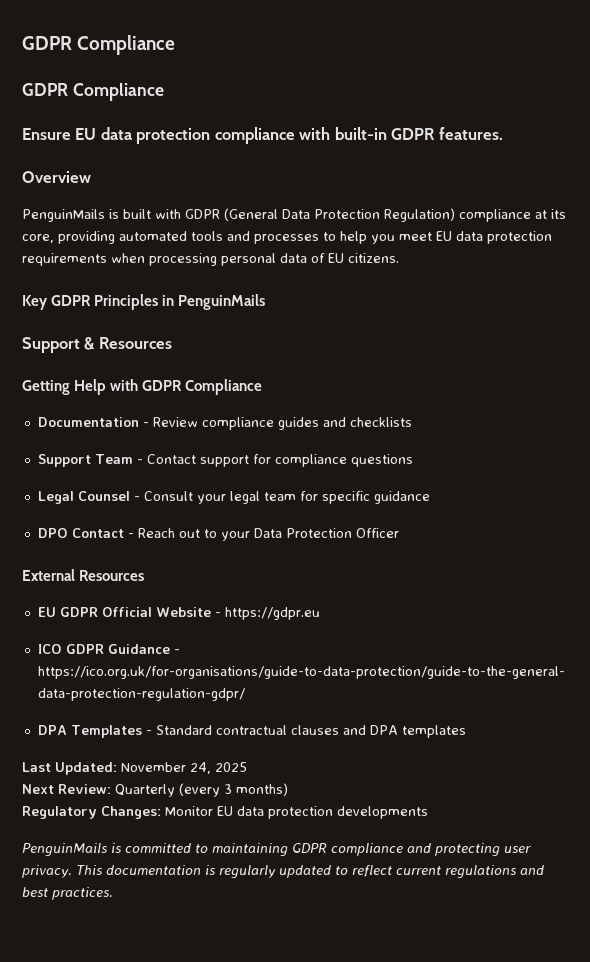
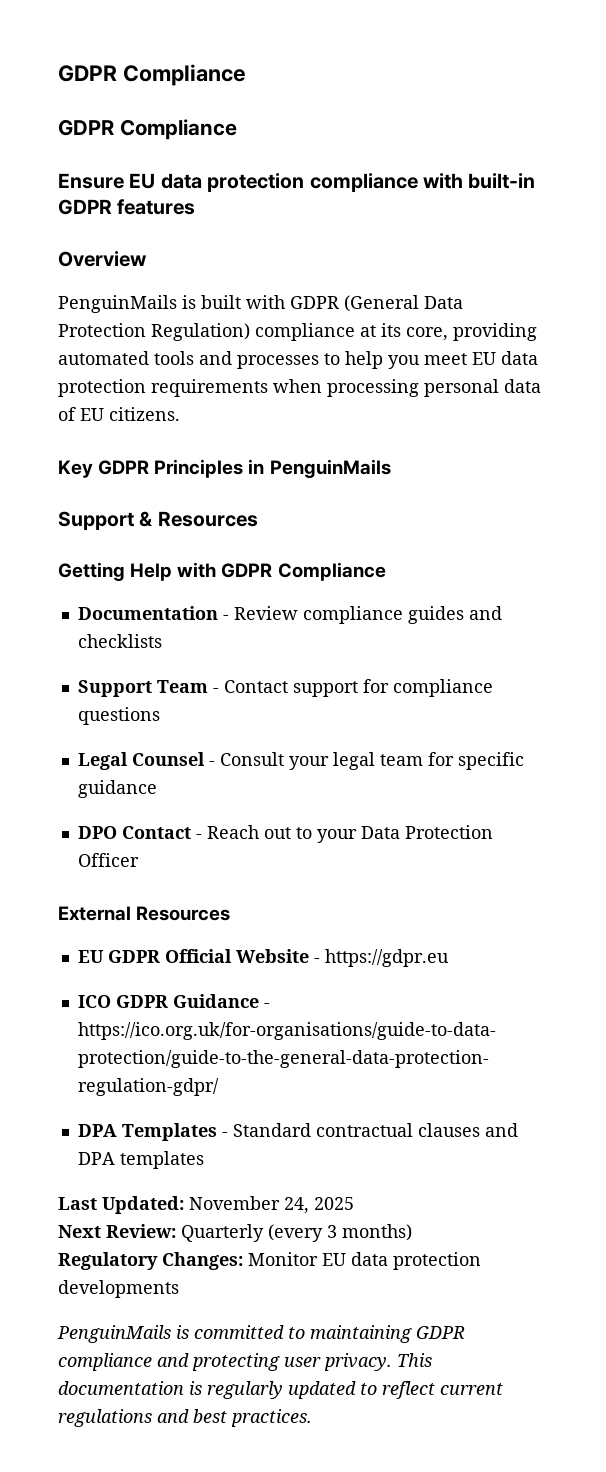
[438,127,503,140] features. -> [117,199,196,215] features

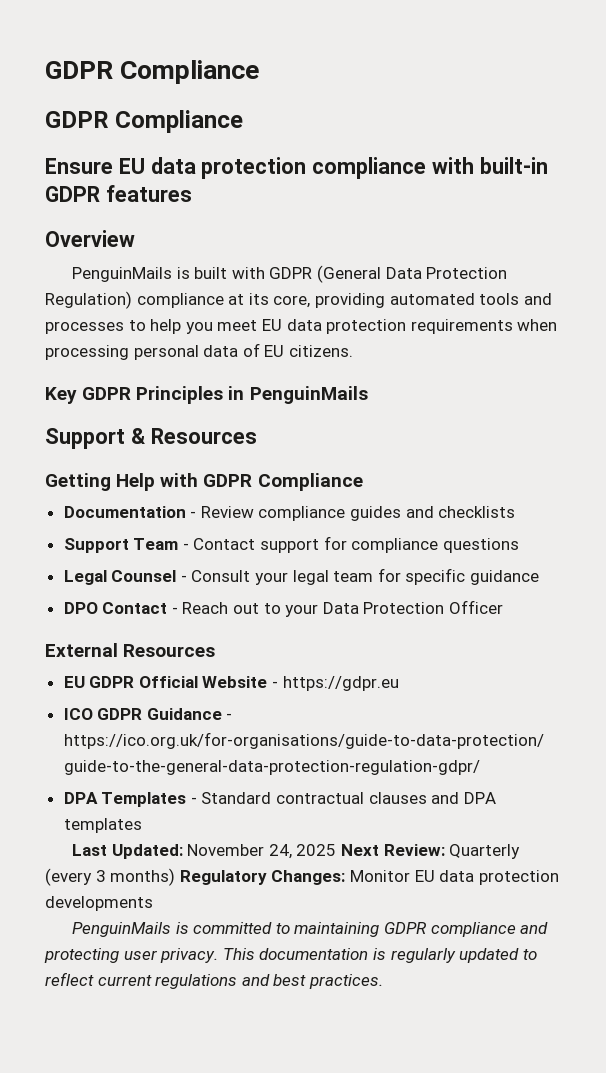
(354, 1203) // -> (337, 850) none
(412, 1232) // -> (176, 877) none

